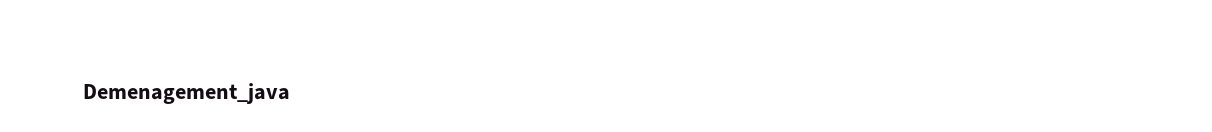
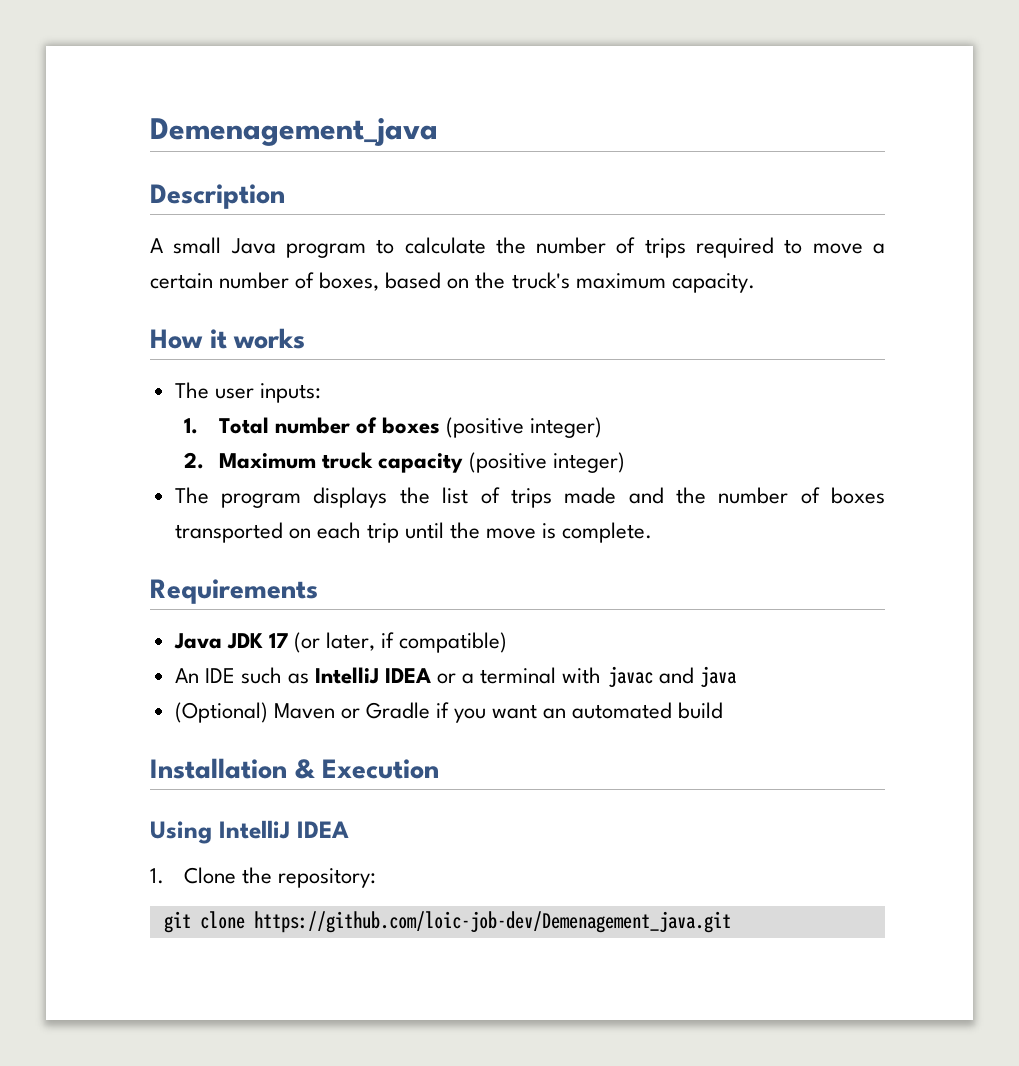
(290, 93) none -> [150,184,285,209] [150,237,885,258] [150,272,755,293] [150,328,306,349] [174,382,321,403] [184,417,602,438] [184,452,625,473] [174,487,885,508] [174,522,653,543] [150,579,318,604] [173,632,508,653] [174,666,737,688] [174,702,724,723] [150,758,440,779] [150,820,349,844] [150,867,377,888] [163,911,731,933] // Description // A small Java program to calculate the number of trips required to move a certain number of boxes, based on the truck's maximum capacity. // How it works // The user inputs: // 1. Total number of boxes (positive integer) // 2. Maximum truck capacity (positive integer) // The program displays the list of trips made and the number of boxes transported on each trip until the move is complete. // Requirements // Java JDK 17 (or later, if compatible) // An IDE such as IntelliJ IDEA or a terminal with javac and java // (Optional) Maven or Gradle if you want an automated build // Installation & Execution // Using IntelliJ IDEA // 1. Clone the repository: // git clone https://github.com/loic-job-dev/Demenagement_java.git

